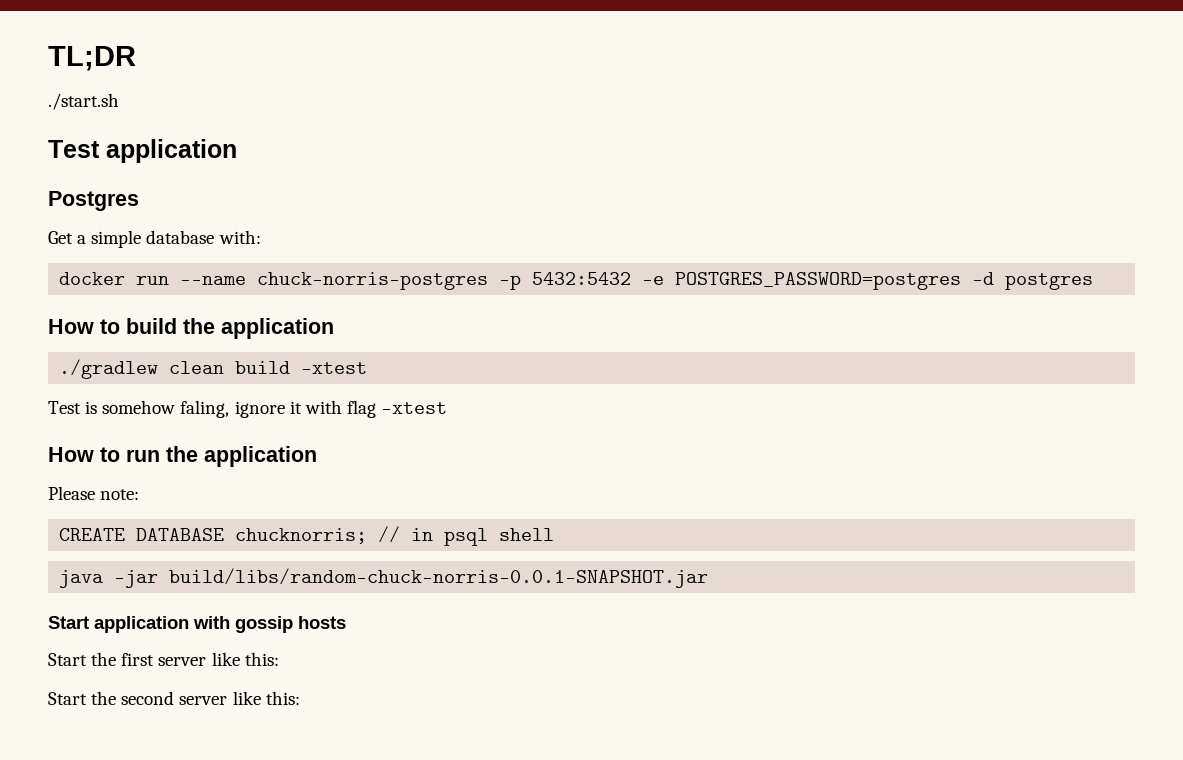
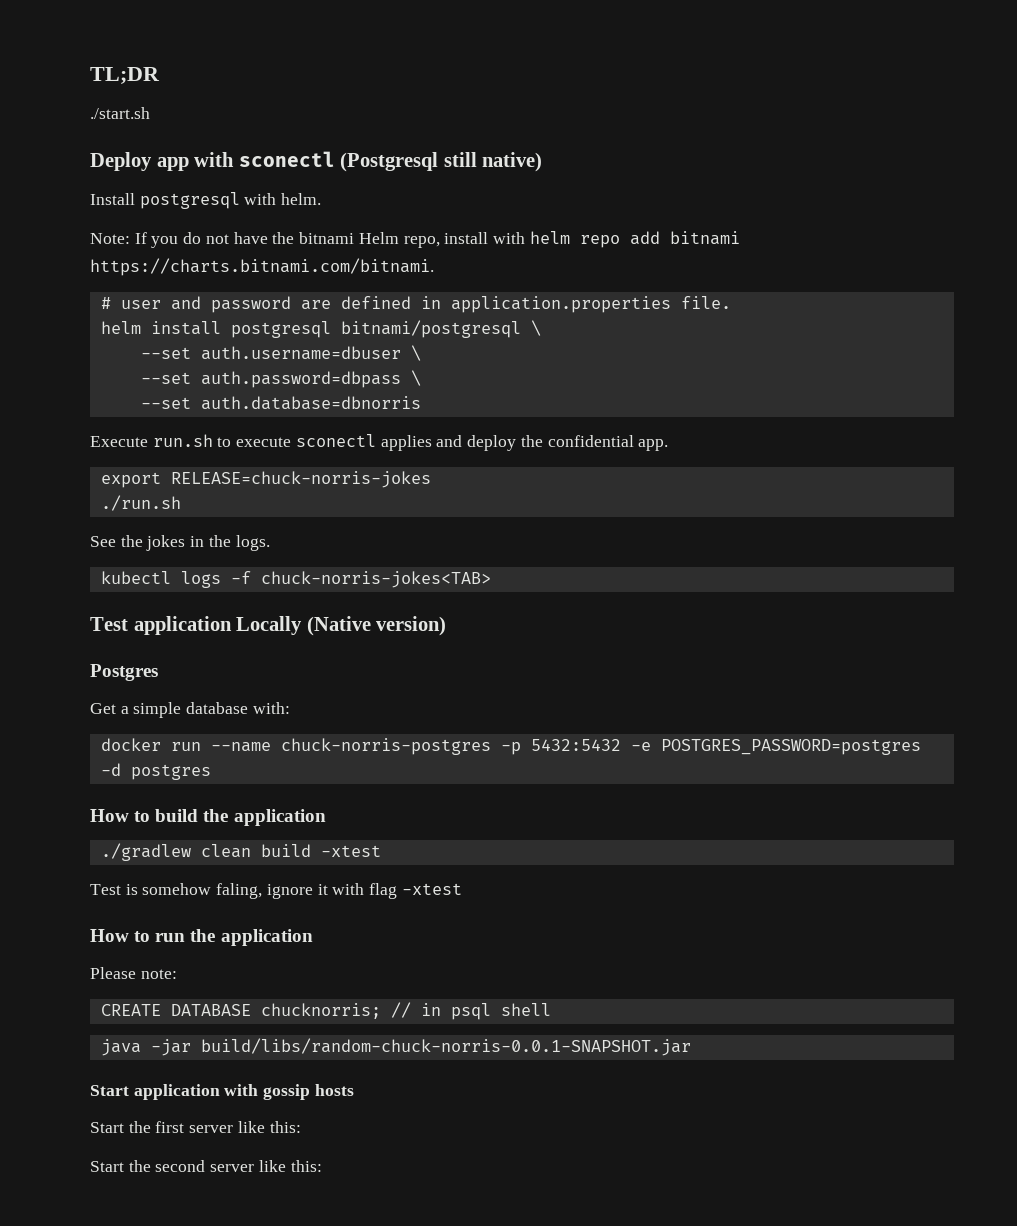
(119, 101) none -> [90,151,543,172] [90,192,322,209] [90,231,740,248] [90,258,434,276] [100,296,731,313] [100,320,541,338] [140,345,421,361] [140,370,421,388] [140,396,421,410] [90,434,669,451] [100,471,431,488] [100,495,181,511] [90,535,270,551] [100,571,491,588] // Deploy app with sconectl (Postgresql still native) // Install postgresql with helm. // Note: If you do not have the bitnami Helm repo, install with helm repo add bitnami https://charts.bitnami.com/bitnami. // # user and password are defined in application.properties file. // helm install postgresql bitnami/postgresql \ // --set auth.username=dbuser \ // --set auth.password=dbpass \ // --set auth.database=dbnorris // Execute run.sh to execute sconectl applies and deploy the confidential app. // export RELEASE=chuck-norris-jokes // ./run.sh // See the jokes in the logs. // kubectl logs -f chuck-norris-jokes<TAB>
(237, 151) none -> [236,616,447,636] Locally (Native version)

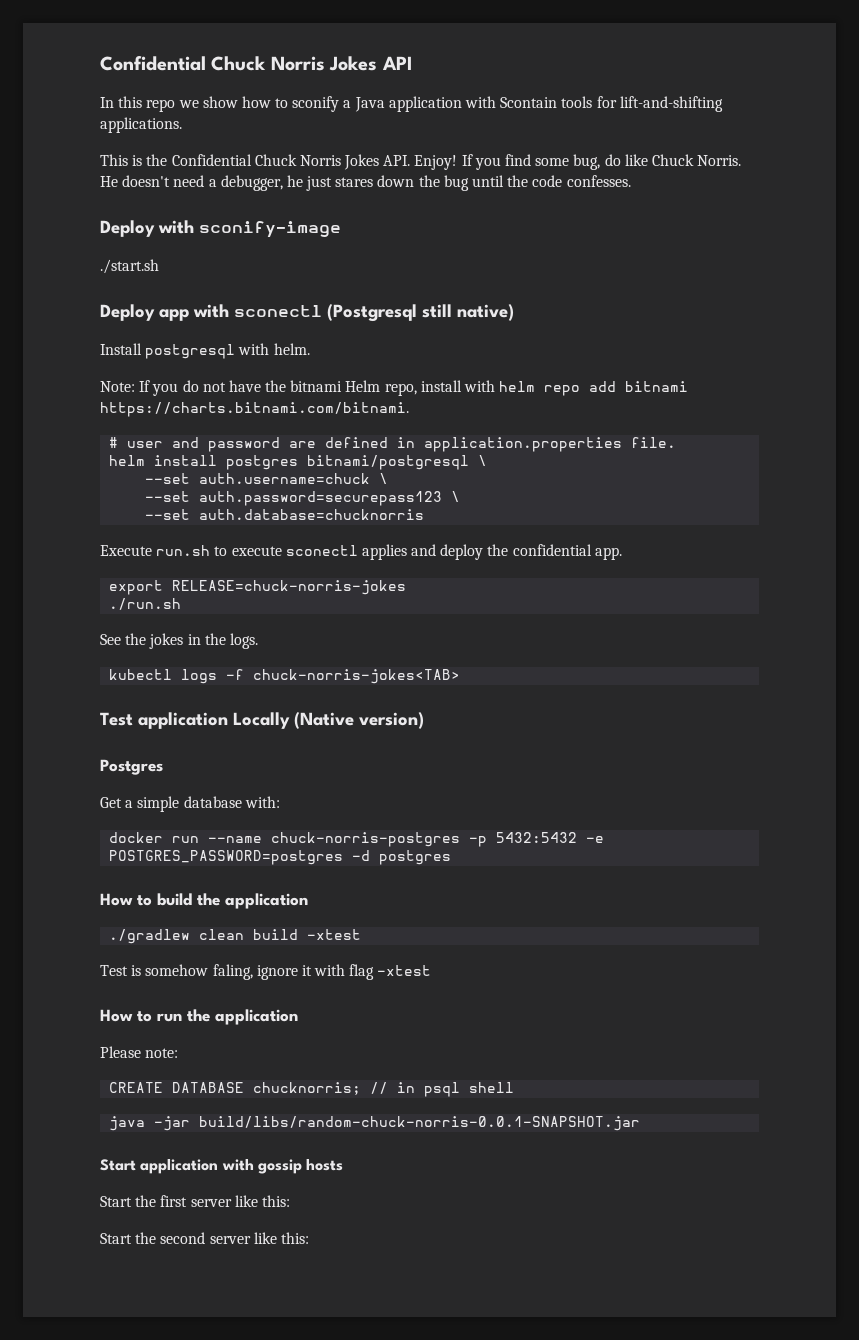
[90,67,160,84] TL;DR -> [100,56,412,71] [100,96,723,112] [100,117,182,133] [100,154,742,170] [100,175,631,191] [100,220,341,238] Confidential Chuck Norris Jokes API // In this repo we show how to sconify a Java application with Scontain tools for lift-and-shifting applications. // This is the Confidential Chuck Norris Jokes API. Enjoy! If you find some bug, do like Chuck Norris. He doesn't need a debugger, he just stares down the bug until the code confesses. // Deploy with sconify-image
[230,321,331,338] postgresql -> [226,455,299,470] postgres
[200,345,421,361] [140,370,421,388] [140,396,421,410] auth.username=dbuser \ // --set auth.password=dbpass \ // --set auth.database=dbnorris -> [199,473,389,484] [145,491,461,506] [145,509,425,520] auth.username=chuck \ // --set auth.password=securepass123 \ // --set auth.database=chucknorris

